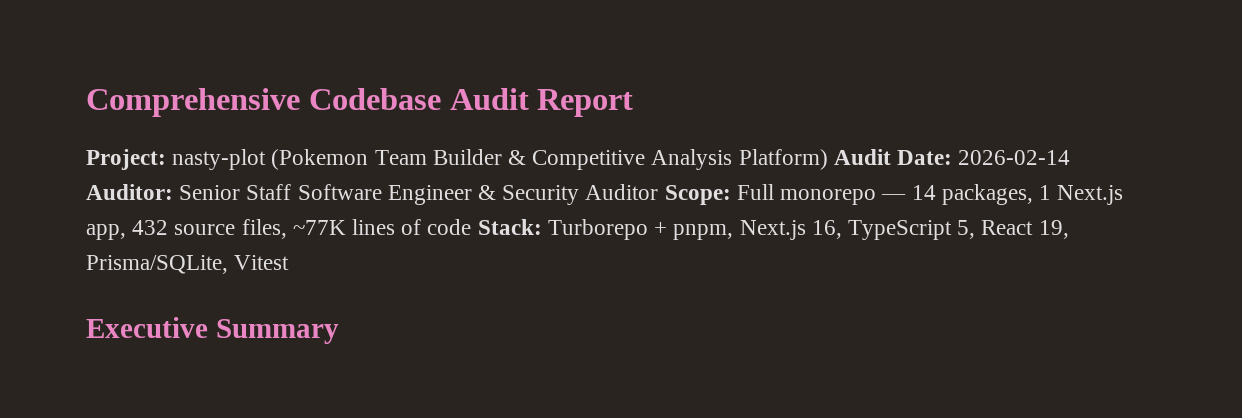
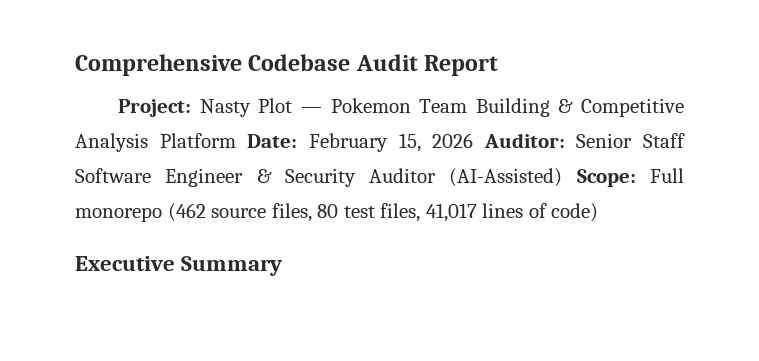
[172,149,1071,170] nasty-plot (Pokemon Team Builder & Competitive Analysis Platform) Audit Date: 2026-02-14 -> [199,98,685,117] [75,133,474,152] Nasty Plot — Pokemon Team Building & Competitive Analysis Platform Date: February 15, 2026
(659, 192) none -> [449,168,563,187] (AI-Assisted)
[881,184,1124,205] [86,219,1069,240] [86,255,290,274] — 14 packages, 1 Next.js app, 432 source files, ~77K lines of code Stack: Turborepo + pnpm, Next.js 16, TypeScript 5, React 19, Prisma/SQLite, Vitest -> [167,203,599,222] (462 source files, 80 test files, 41,017 lines of code)

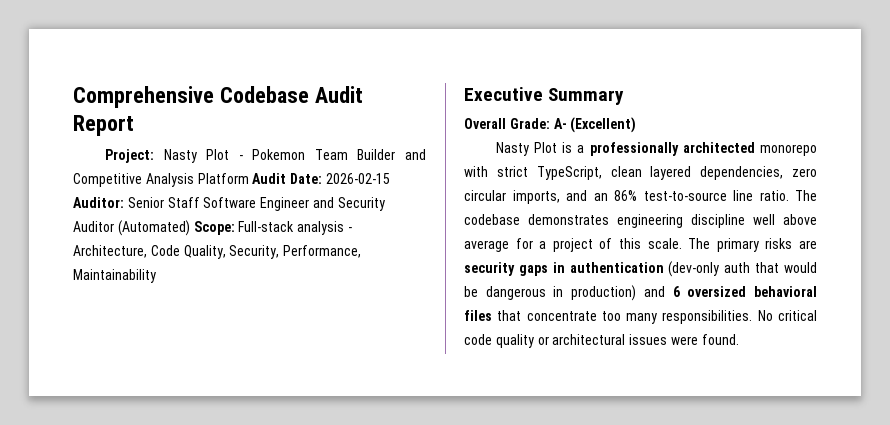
[301,107,323,113] — -> [238,155,243,160] -
[475,98,574,117] Building & -> [357,149,426,160] Builder and
[247,133,474,152] Date: February 15, 2026 -> [252,173,390,184] Audit Date: 2026-02-15
[256,169,272,183] & -> [312,197,334,208] and
[449,168,684,187] [75,203,599,222] [75,256,283,276] (AI-Assisted) Scope: Full monorepo (462 source files, 80 test files, 41,017 lines of code) // Executive Summary -> [117,220,352,236] [73,245,362,259] [73,269,156,283] [464,87,625,105] [464,117,637,133] [495,142,817,156] [464,166,817,180] [464,190,817,204] [464,214,817,228] [464,238,817,252] [464,261,817,277] [464,285,817,301] [464,310,817,324] [464,334,739,348] (Automated) Scope: Full-stack analysis - Architecture, Code Quality, Security, Performance, Maintainability // Executive Summary // Overall Grade: A- (Excellent) // Nasty Plot is a professionally architected monorepo with strict TypeScript, clean layered dependencies, zero circular imports, and an 86% test-to-source line ratio. The codebase demonstrates engineering discipline well above average for a project of this scale. The primary risks are security gaps in authentication (dev-only auth that would be dangerous in production) and 6 oversized behavioral files that concentrate too many responsibilities. No critical code quality or architectural issues were found.

